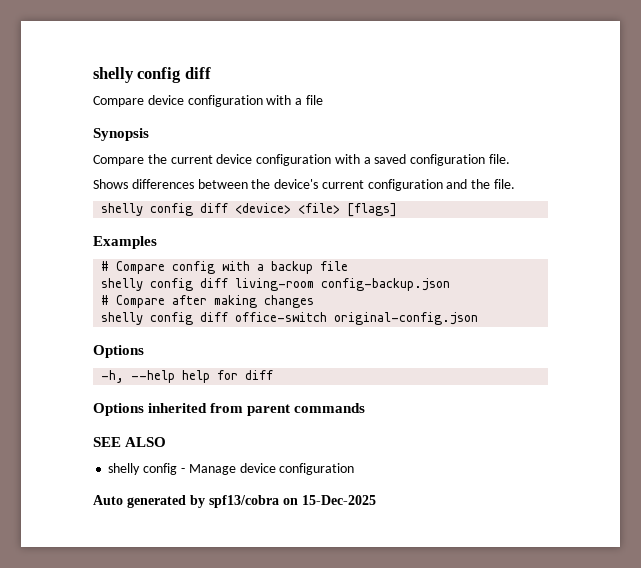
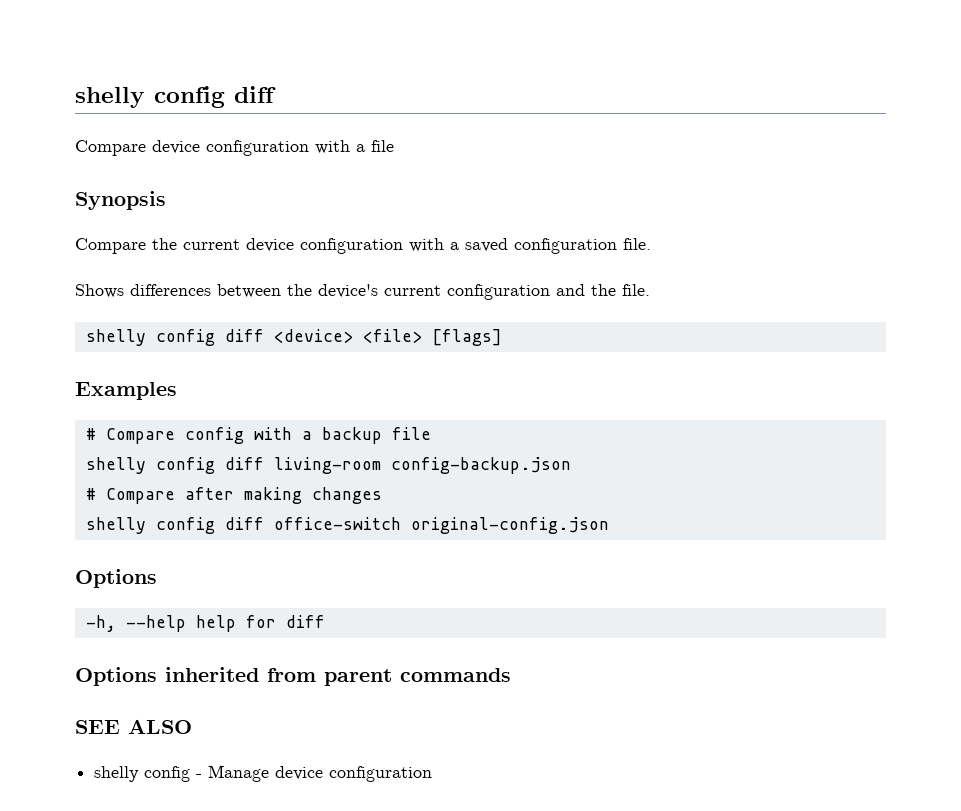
[93,495,376,508] // Auto generated by spf13/cobra on 15-Dec-2025 -> (433, 774) none

